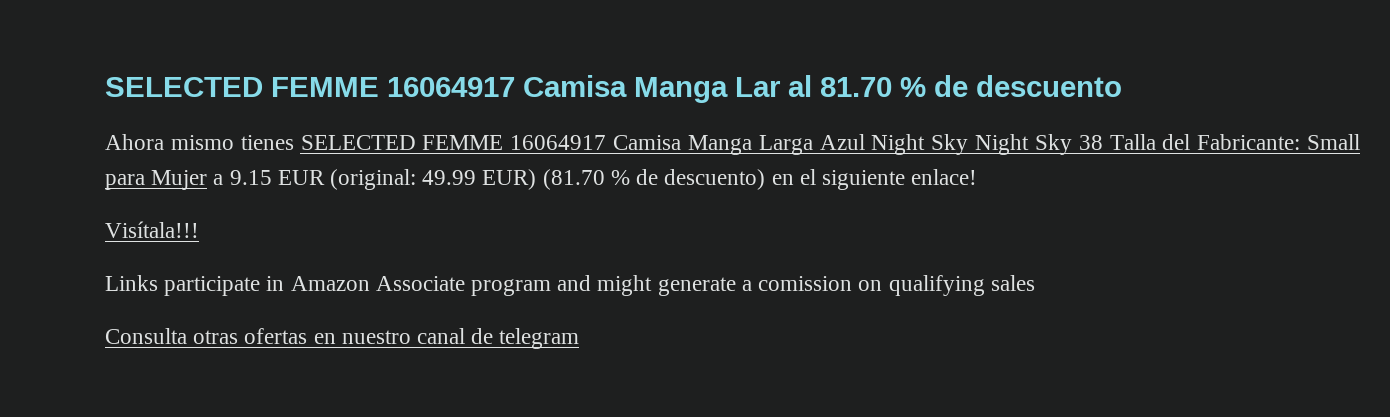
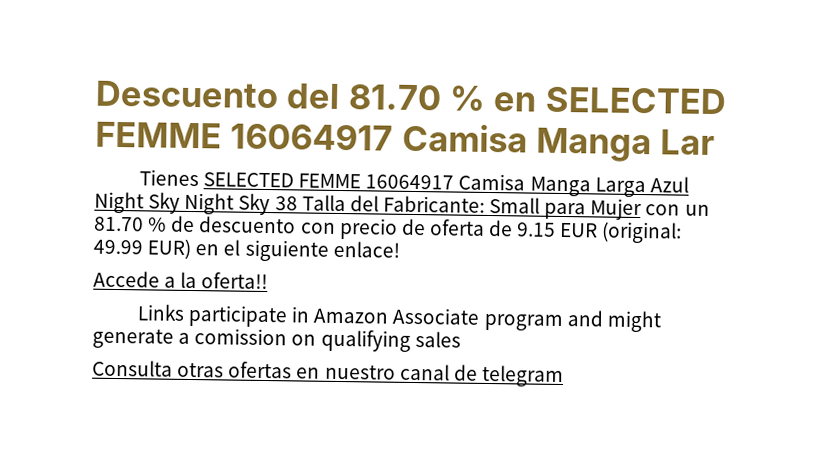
(105, 87) none -> [95,80,537,112] Descuento del 81.70 % en
[788,75,1122,97] [105,134,294,150] al 81.70 % de descuento // Ahora mismo tienes -> [138,169,199,187] // Tienes
[213,174,224,185] a -> [645,204,710,216] [94,215,514,240] con un 81.70 % de descuento con precio de oferta de
[542,169,766,190] (81.70 % de descuento) -> (192, 249) none
[105,221,199,238] Visítala!!! -> [93,270,269,290] Accede a la oferta!!

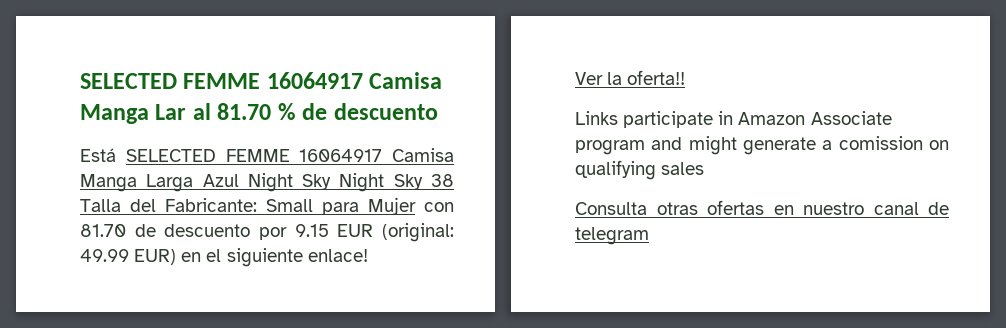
[95,80,537,112] Descuento del 81.70 % en -> (80, 81) none
[138,169,199,187] // Tienes -> [192,103,438,120] [80,148,116,162] al 81.70 % de descuento // Está
[684,204,710,216] [94,215,514,240] un 81.70 % de descuento con precio de oferta de -> [80,224,287,240] 81.70 de descuento por
[93,270,177,288] Accede a -> [575,72,603,85] Ver

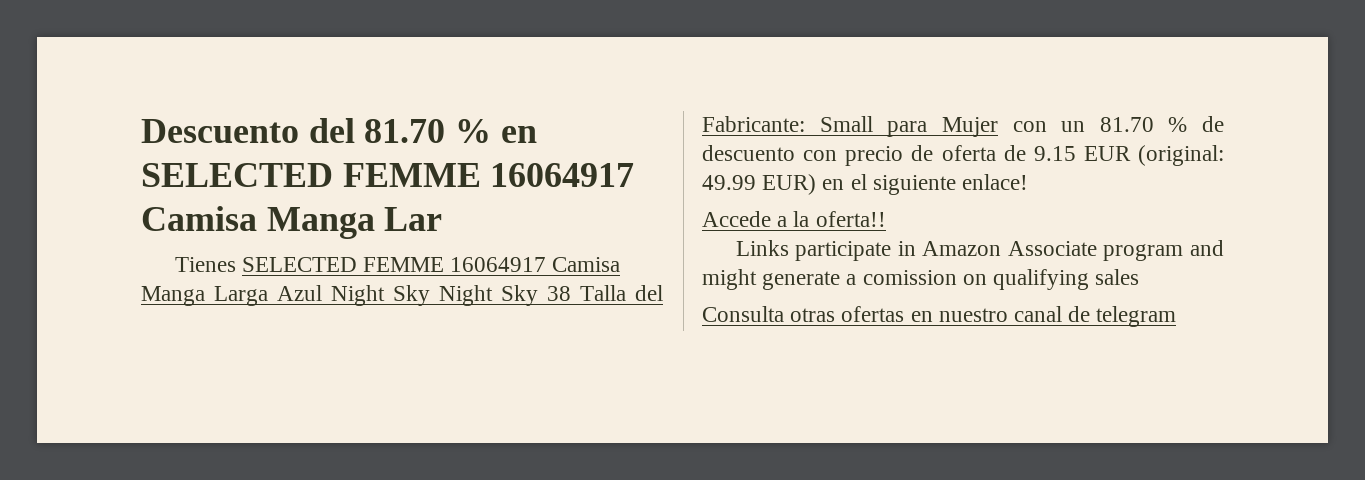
(80, 81) none -> [141,118,537,143] Descuento del 81.70 % en
[192,103,438,120] [80,148,116,162] al 81.70 % de descuento // Está -> [174,257,236,272] // Tienes
[80,224,287,240] 81.70 de descuento por -> [1061,116,1224,132] [702,145,1026,166] un 81.70 % de descuento con precio de oferta de
[575,72,603,85] Ver -> [702,211,788,227] Accede a

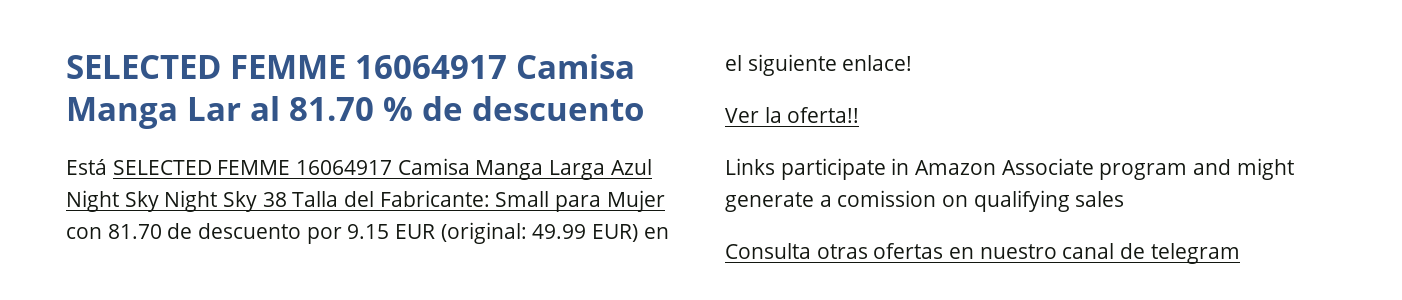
[141,118,537,143] Descuento del 81.70 % en -> (66, 67) none
[174,257,236,272] // Tienes -> [250,96,644,121] [66,159,107,175] al 81.70 % de descuento // Está
[1061,116,1224,132] [702,145,1026,166] un 81.70 % de descuento con precio de oferta de -> [107,223,342,244] 81.70 de descuento por
[702,211,788,227] Accede a -> [725,108,759,123] Ver

